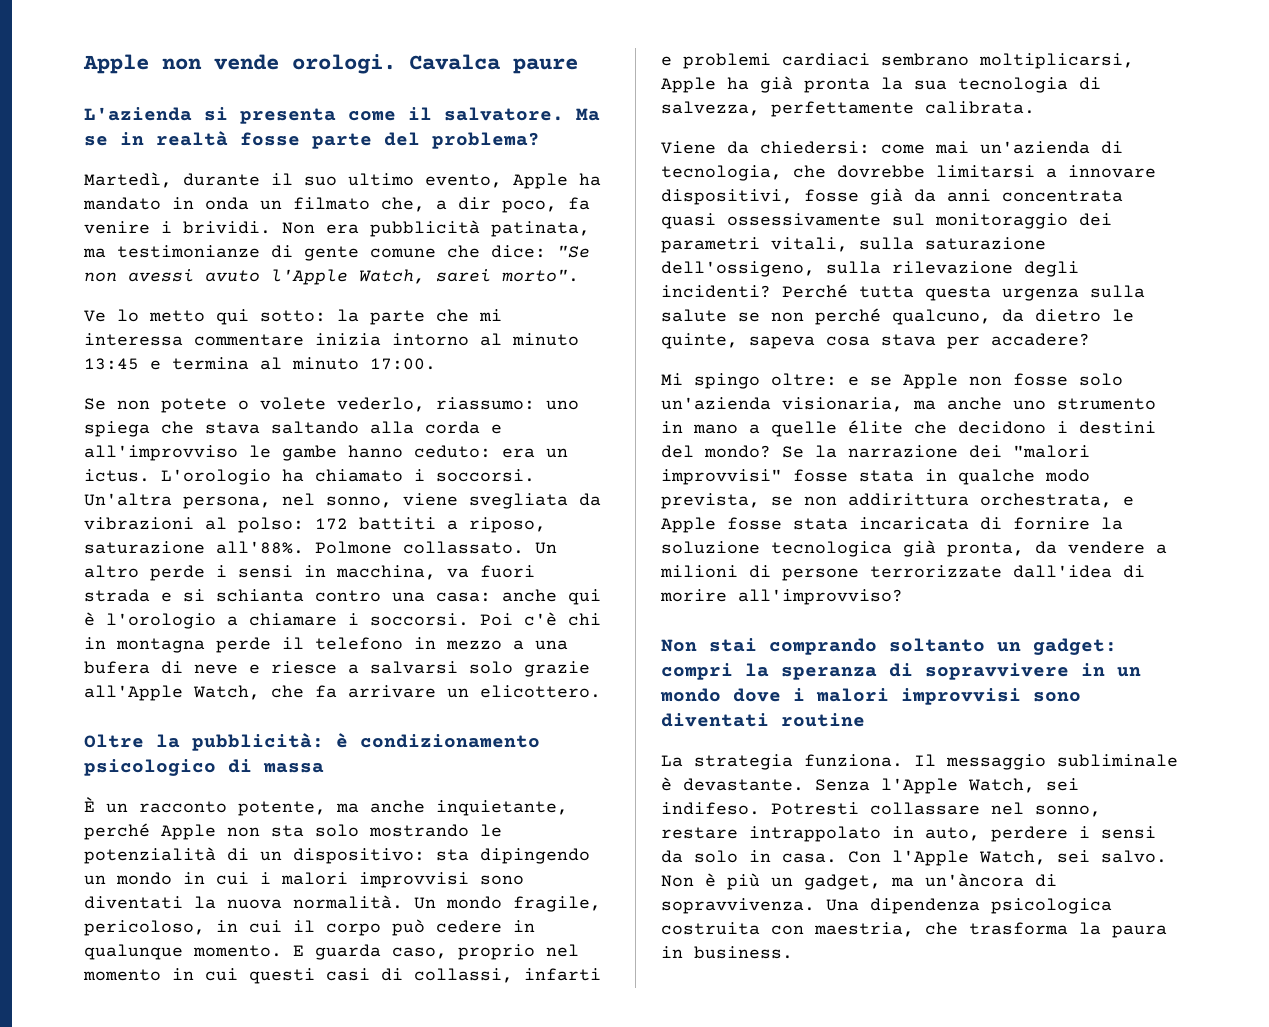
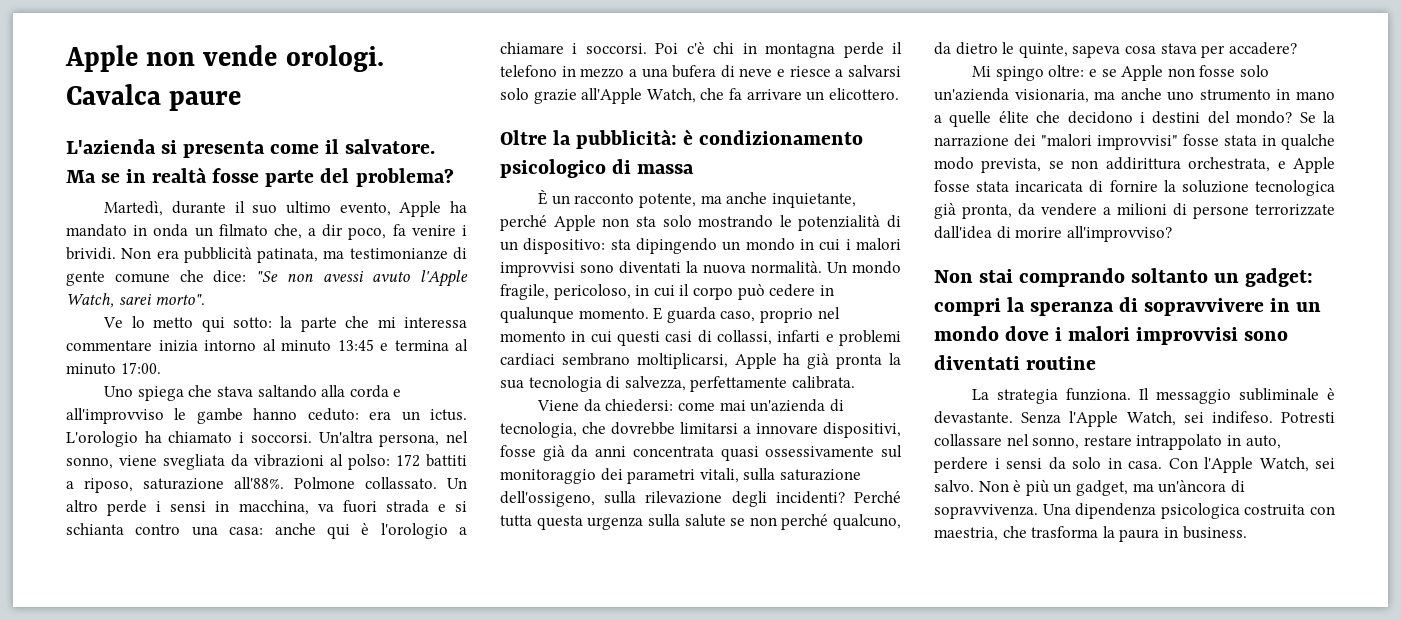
[84,397,579,413] Se non potete o volete vederlo, riassumo: uno -> [104,386,134,397] Uno

